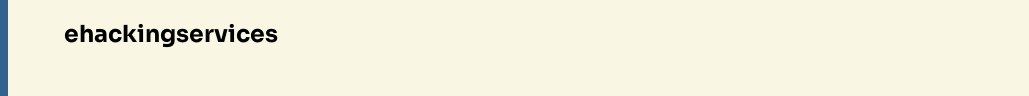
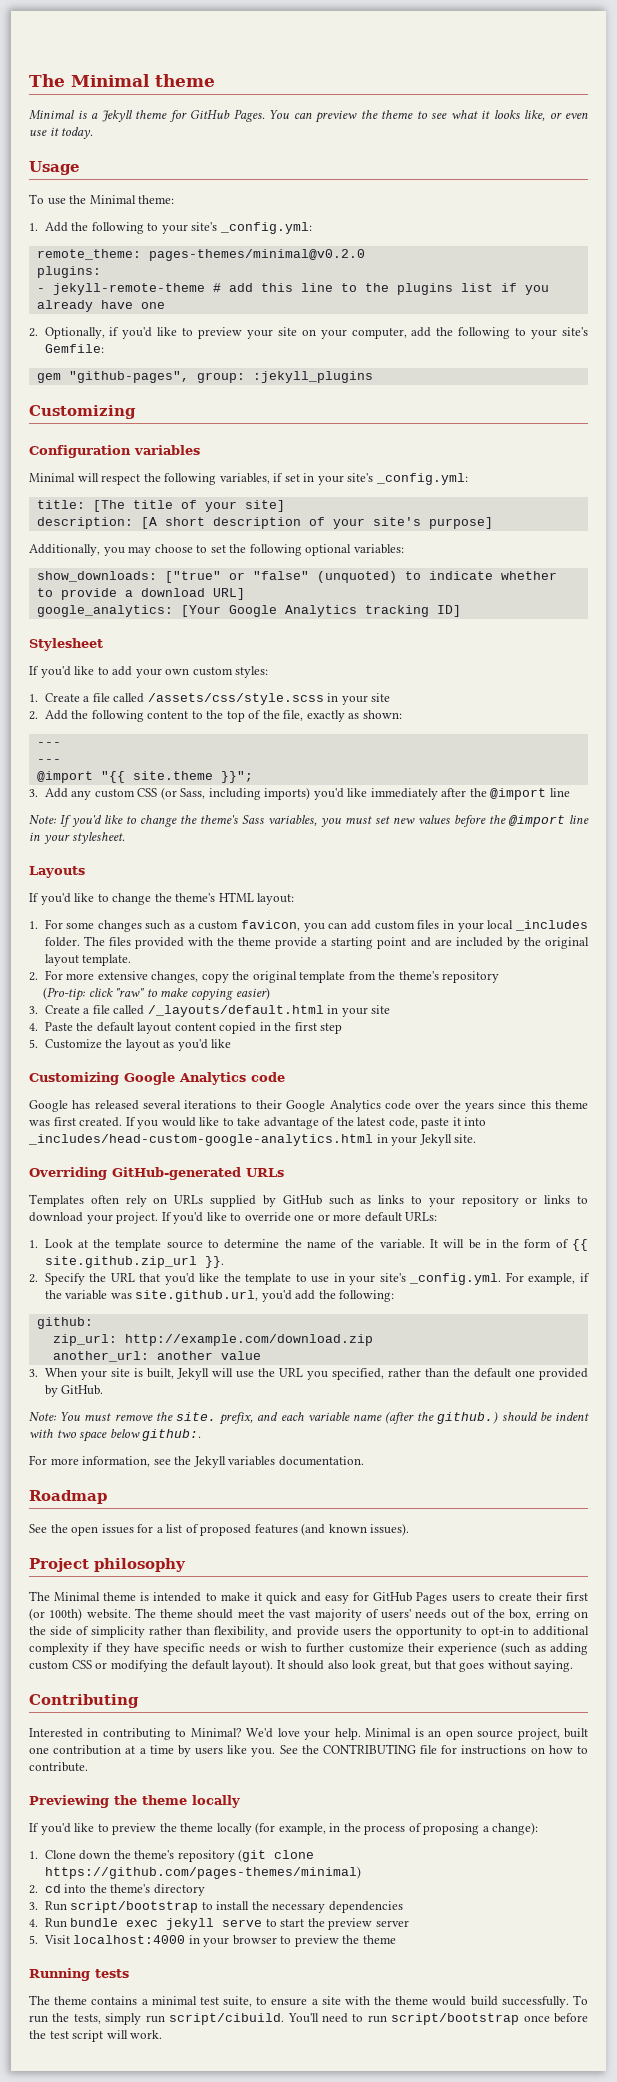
[64,23,278,48] ehackingservices -> [29,74,215,87] [29,109,588,123] [29,127,94,139] [29,161,80,175] [29,194,175,205] [29,222,312,234] [36,249,365,261] [36,266,101,278] [36,283,549,295] [36,300,165,312] [29,327,588,339] [44,344,104,353] [36,371,373,383] [29,405,136,419] [29,445,200,458] [29,473,468,485] [36,500,285,512] [36,517,493,529] [29,544,404,556] [36,571,557,583] [36,588,245,600] [36,605,461,617] [29,638,103,651] [29,666,269,678] [29,693,391,705] [29,710,402,722] [36,742,61,746] [36,759,61,763] [36,771,253,783] [29,787,570,800] [29,815,589,827] [29,832,126,844] [29,866,85,878] [29,892,295,905] [29,919,588,932] [44,936,589,949] [44,954,132,966] [29,970,500,983] [43,987,270,1001] [29,1005,391,1017] [29,1022,343,1034] [29,1039,232,1051] [29,1072,285,1085] [29,1100,588,1112] [29,1117,487,1129] [28,1134,477,1146] [29,1167,284,1180] [29,1194,588,1207] [29,1212,438,1224] [29,1239,588,1251] [44,1256,224,1268] [29,1272,590,1285] [44,1290,395,1302] [36,1317,93,1329] [52,1334,373,1346] [52,1351,261,1362] [29,1368,589,1380] [44,1385,104,1397] [29,1411,589,1425] [29,1429,202,1442] [29,1455,364,1468] [29,1490,107,1504] [29,1523,410,1536] [29,1558,186,1572] [29,1591,588,1604] [29,1608,588,1621] [29,1626,589,1638] [29,1642,588,1655] [29,1659,574,1672] [29,1694,139,1708] [29,1728,589,1740] [29,1744,588,1757] [29,1762,88,1772] [29,1795,240,1808] [29,1822,539,1835] [29,1849,315,1862] [44,1866,361,1879] [29,1884,205,1896] [29,1901,403,1913] [29,1918,409,1930] [29,1935,396,1947] [29,1968,129,1981] [29,1995,589,2008] [29,2013,589,2025] [29,2030,163,2042] The Minimal theme // Minimal is a Jekyll theme for GitHub Pages. You can preview the theme to see what it looks like, or even use it today. // Usage // To use the Minimal theme: // 1. Add the following to your site's _config.yml: // remote_theme: pages-themes/minimal@v0.2.0 // plugins: // - jekyll-remote-theme # add this line to the plugins list if you already have one // 2. Optionally, if you'd like to preview your site on your computer, add the following to your site's Gemfile: // gem "github-pages", group: :jekyll_plugins // Customizing // Configuration variables // Minimal will respect the following variables, if set in your site's _config.yml: // title: [The title of your site] // description: [A short description of your site's purpose] // Additionally, you may choose to set the following optional variables: // show_downloads: ["true" or "false" (unquoted) to indicate whether to provide a download URL] // google_analytics: [Your Google Analytics tracking ID] // Stylesheet // If you'd like to add your own custom styles: // 1. Create a file called /assets/css/style.scss in your site // 2. Add the following content to the top of the file, exactly as shown: // --- // --- // @import "{{ site.theme }}"; // 3. Add any custom CSS (or Sass, including imports) you'd like immediately after the @import line // Note: If you'd like to change the theme's Sass variables, you must set new values before the @import line in your stylesheet. // Layouts // If you'd like to change the theme's HTML layout: // 1. For some changes such as a custom favicon, you can add custom files in your local _includes folder. The files provided with the theme provide a starting point and are included by the original layout template. // 2. For more extensive changes, copy the original template from the theme's repository // (Pro-tip: click "raw" to make copying easier) // 3. Create a file called /_layouts/default.html in your site // 4. Paste the default layout content copied in the first step // 5. Customize the layout as you'd like // Customizing Google Analytics code // Google has released several iterations to their Google Analytics code over the years since this theme was first created. If you would like to take advantage of the latest code, paste it into _includes/head-custom-google-analytics.html in your Jekyll site. // Overriding GitHub-generated URLs // Templates often rely on URLs supplied by GitHub such as links to your repository or links to download your project. If you'd like to override one or more default URLs: // 1. Look at the template source to determine the name of the variable. It will be in the form of {{ site.github.zip_url }}. // 2. Specify the URL that you'd like the template to use in your site's _config.yml. For example, if the variable was site.github.url, you'd add the following: // github: // zip_url: http://example.com/download.zip // another_url: another value // 3. When your site is built, Jekyll will use the URL you specified, rather than the default one provided by GitHub. // Note: You must remove the site. prefix, and each variable name (after the github.) should be indent with two space below github:. // For more information, see the Jekyll variables documentation. // Roadmap // See the open issues for a list of proposed features (and known issues). // Project philosophy // The Minimal theme is intended to make it quick and easy for GitHub Pages users to create their first (or 100th) website. The theme should meet the vast majority of users' needs out of the box, erring on the side of simplicity rather than flexibility, and provide users the opportunity to opt-in to additional complexity if they have specific needs or wish to further customize their experience (such as adding custom CSS or modifying the default layout). It should also look great, but that goes without saying. // Contributing // Interested in contributing to Minimal? We'd love your help. Minimal is an open source project, built one contribution at a time by users like you. See the CONTRIBUTING file for instructions on how to contribute. // Previewing the theme locally // If you'd like to preview the theme locally (for example, in the process of proposing a change): // 1. Clone down the theme's repository (git clone https://github.com/pages-themes/minimal) // 2. cd into the theme's directory // 3. Run script/bootstrap to install the necessary dependencies // 4. Run bundle exec jekyll serve to start the preview server // 5. Visit localhost:4000 in your browser to preview the theme // Running tests // The theme contains a minimal test suite, to ensure a site with the theme would build successfully. To run the tests, simply run script/cibuild. You'll need to run script/bootstrap once before the test script will work.

